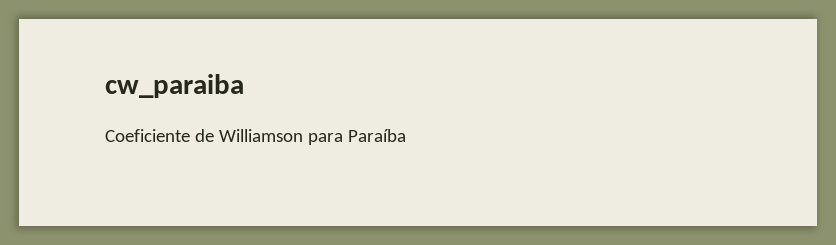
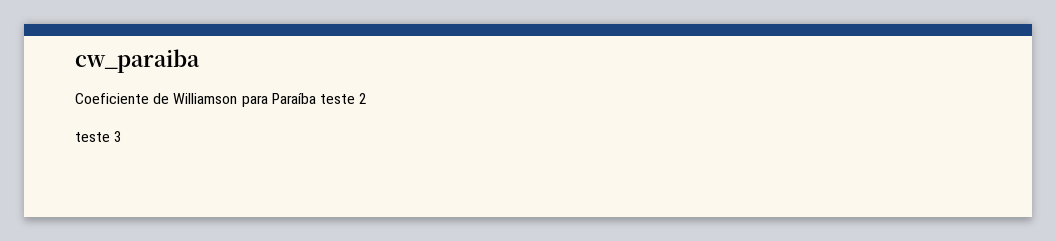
(406, 135) none -> [319,93,368,104] [75,131,123,142] teste 2 // teste 3

